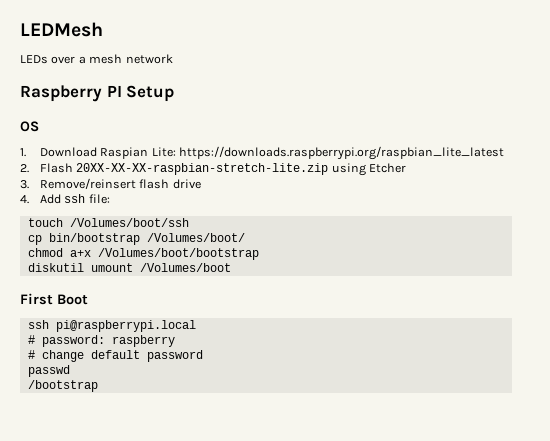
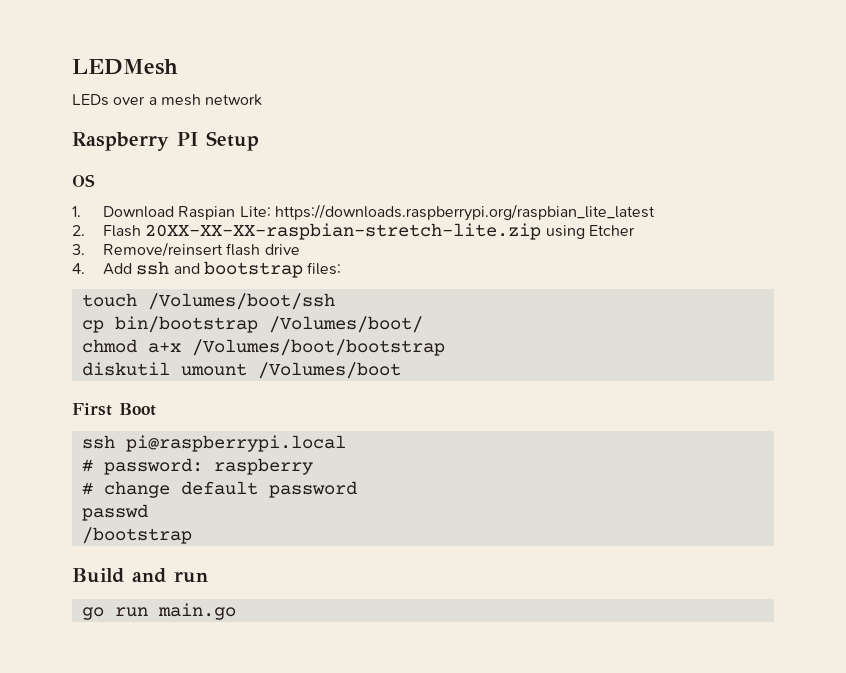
[88,194,110,204] file: -> [173,261,342,278] and bootstrap files:
(98, 386) none -> [72,568,208,583] [81,603,236,620] // Build and run // go run main.go

